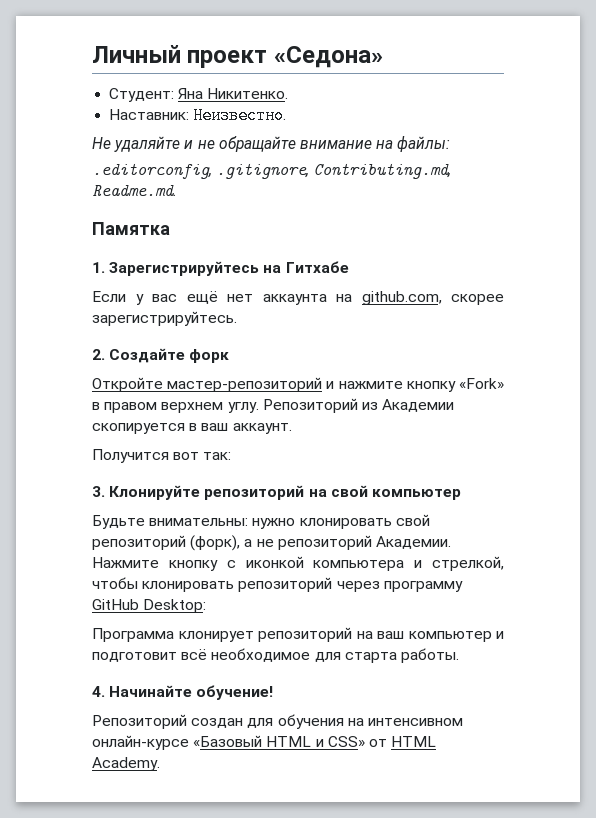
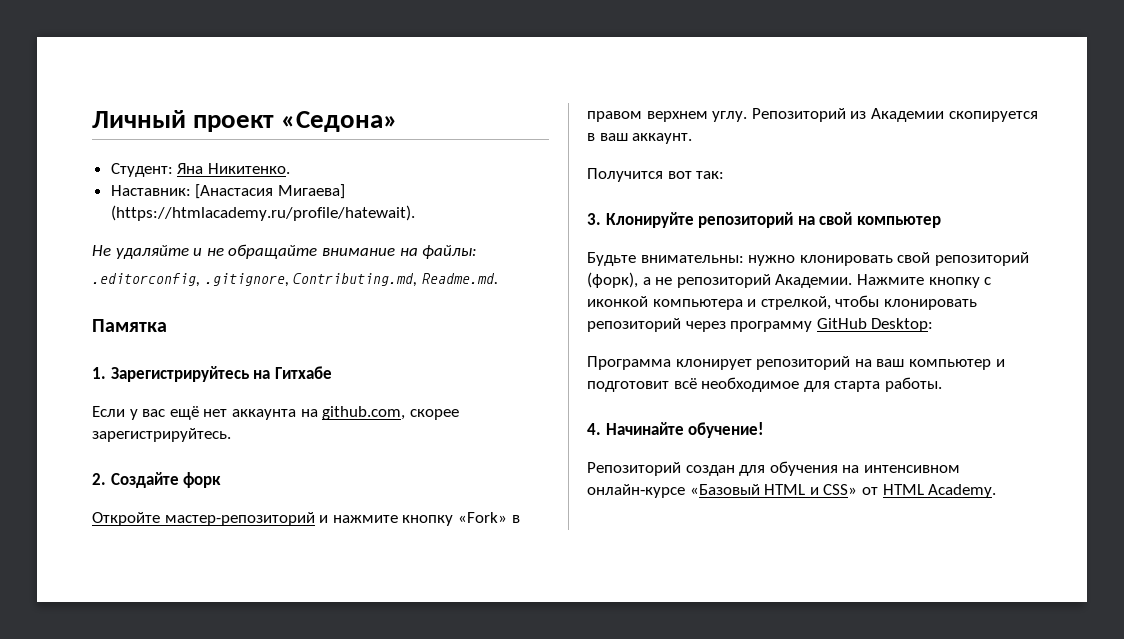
[193,108,287,124] Неизвестно. -> [195,184,345,199] [110,205,415,221] [Анастасия Мигаева] (https://htmlacademy.ru/profile/hatewait).

